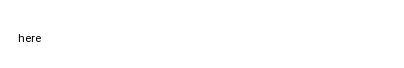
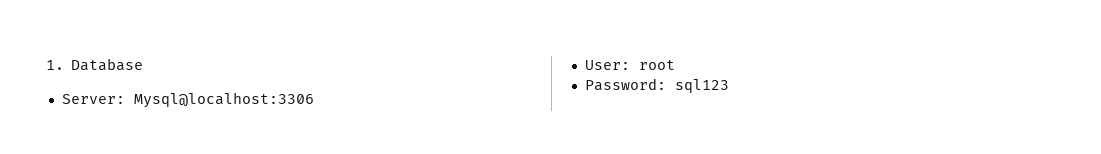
[18,34,41,42] here -> [46,58,144,71] [61,92,314,108] [584,60,675,70] [584,78,729,93] 1. Database // Server: Mysql@localhost:3306 // User: root // Password: sql123

